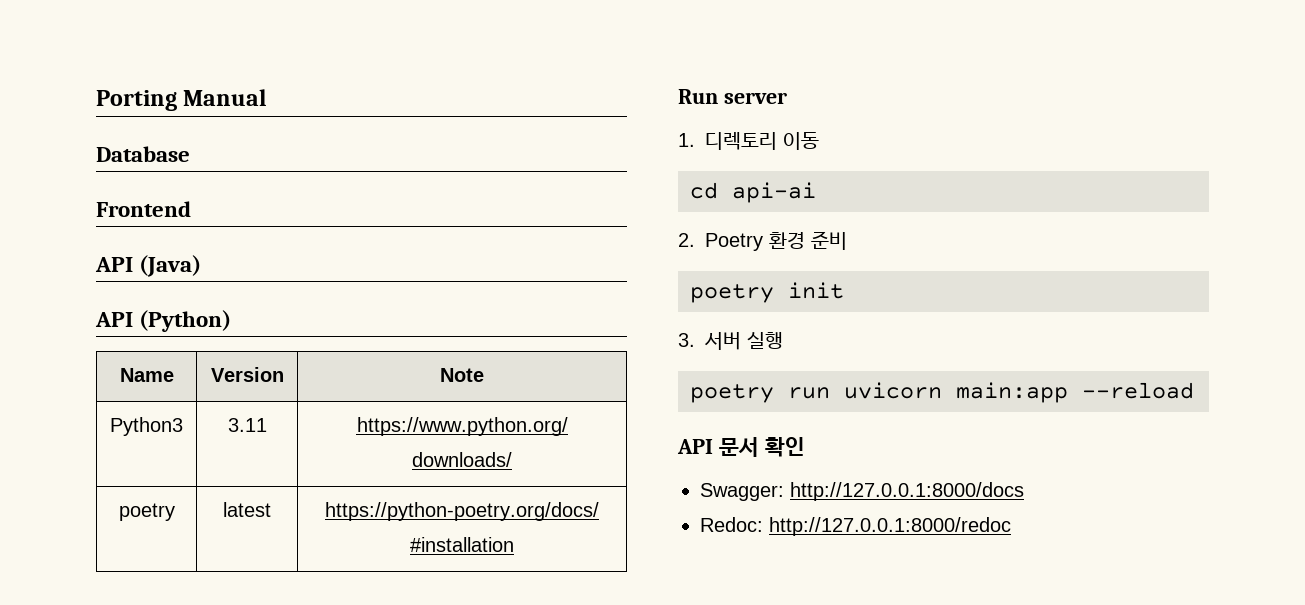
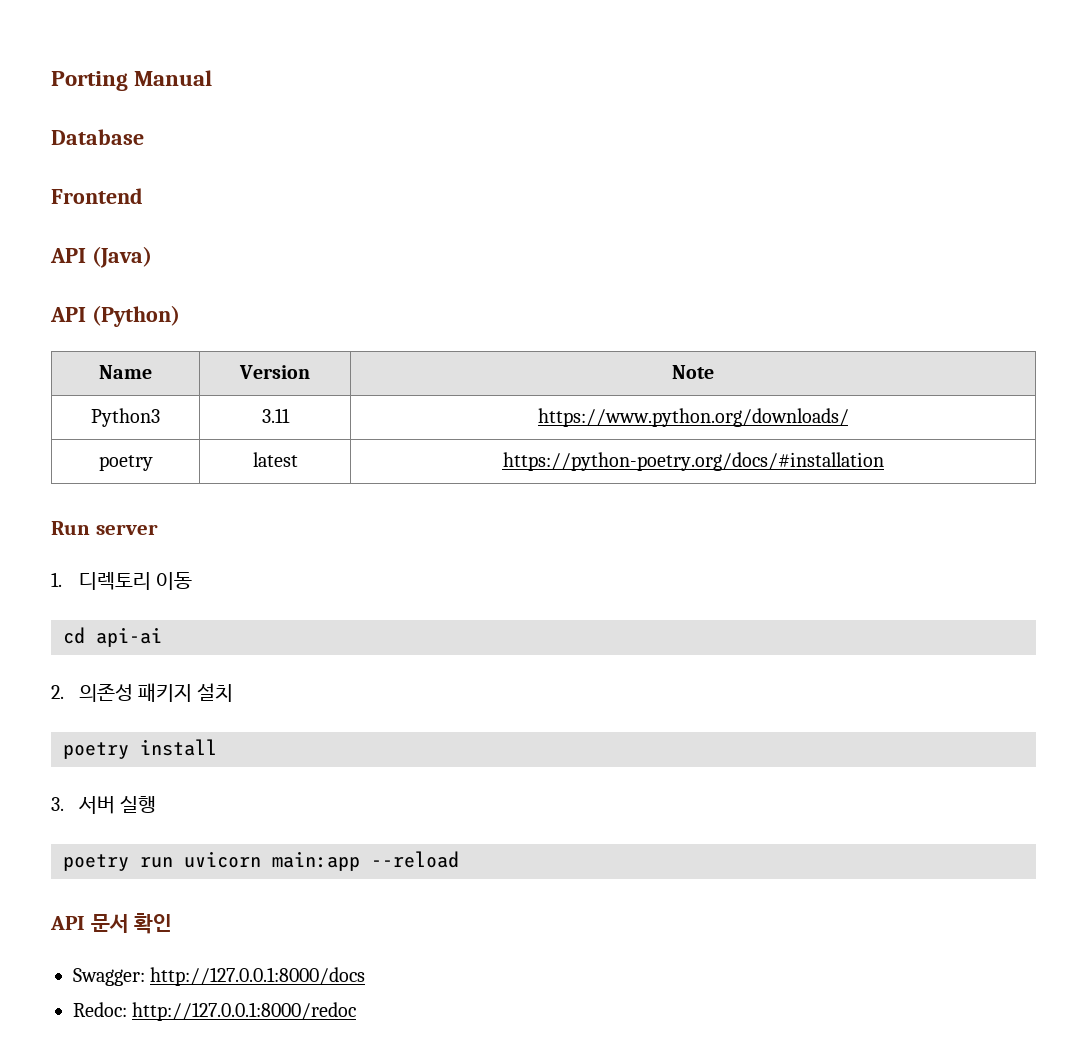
[705,231,847,251] [690,282,844,303] Poetry 환경 준비 // poetry init -> [78,683,234,702] [63,739,217,759] 의존성 패키지 설치 // poetry install

